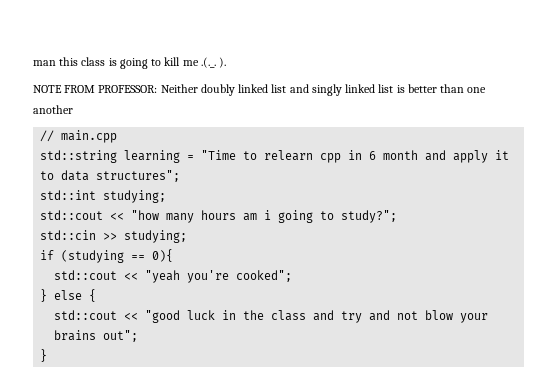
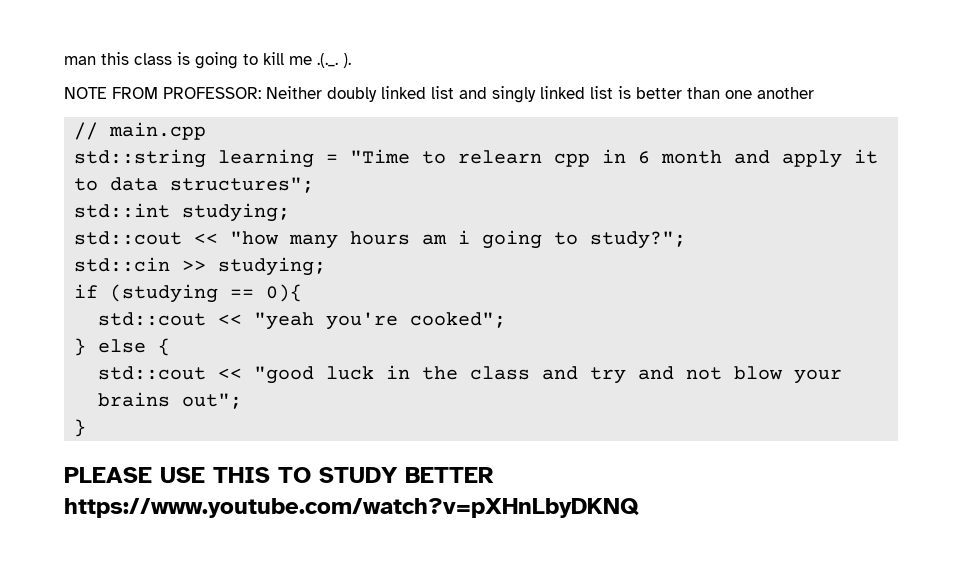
(48, 355) none -> [64,467,494,483] [64,498,639,518] // PLEASE USE THIS TO STUDY BETTER https://www.youtube.com/watch?v=pXHnLbyDKNQ

